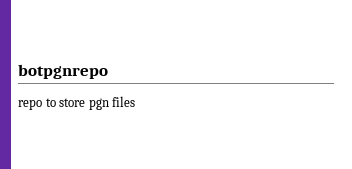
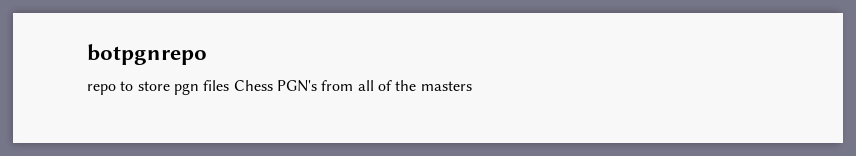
(136, 101) none -> [233,80,472,92] Chess PGN's from all of the masters

